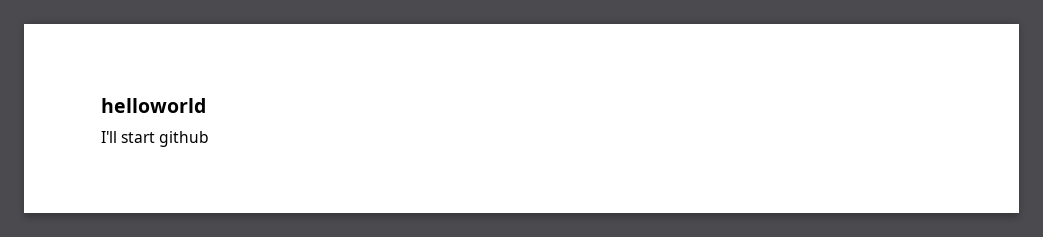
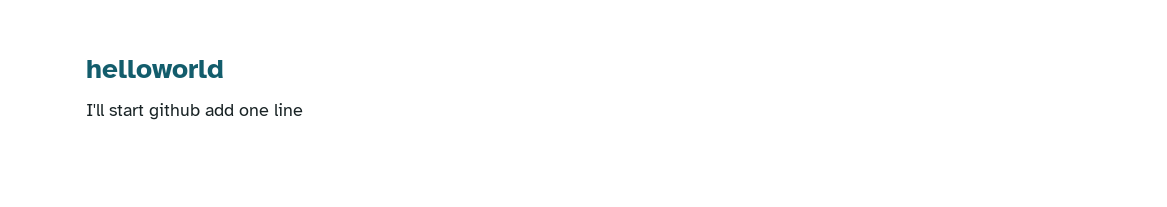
(210, 139) none -> [205,103,303,116] add one line

